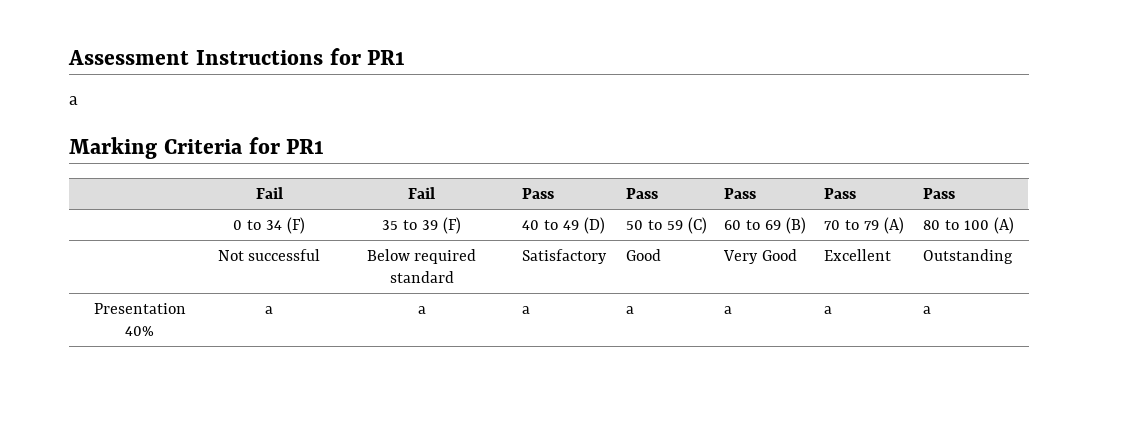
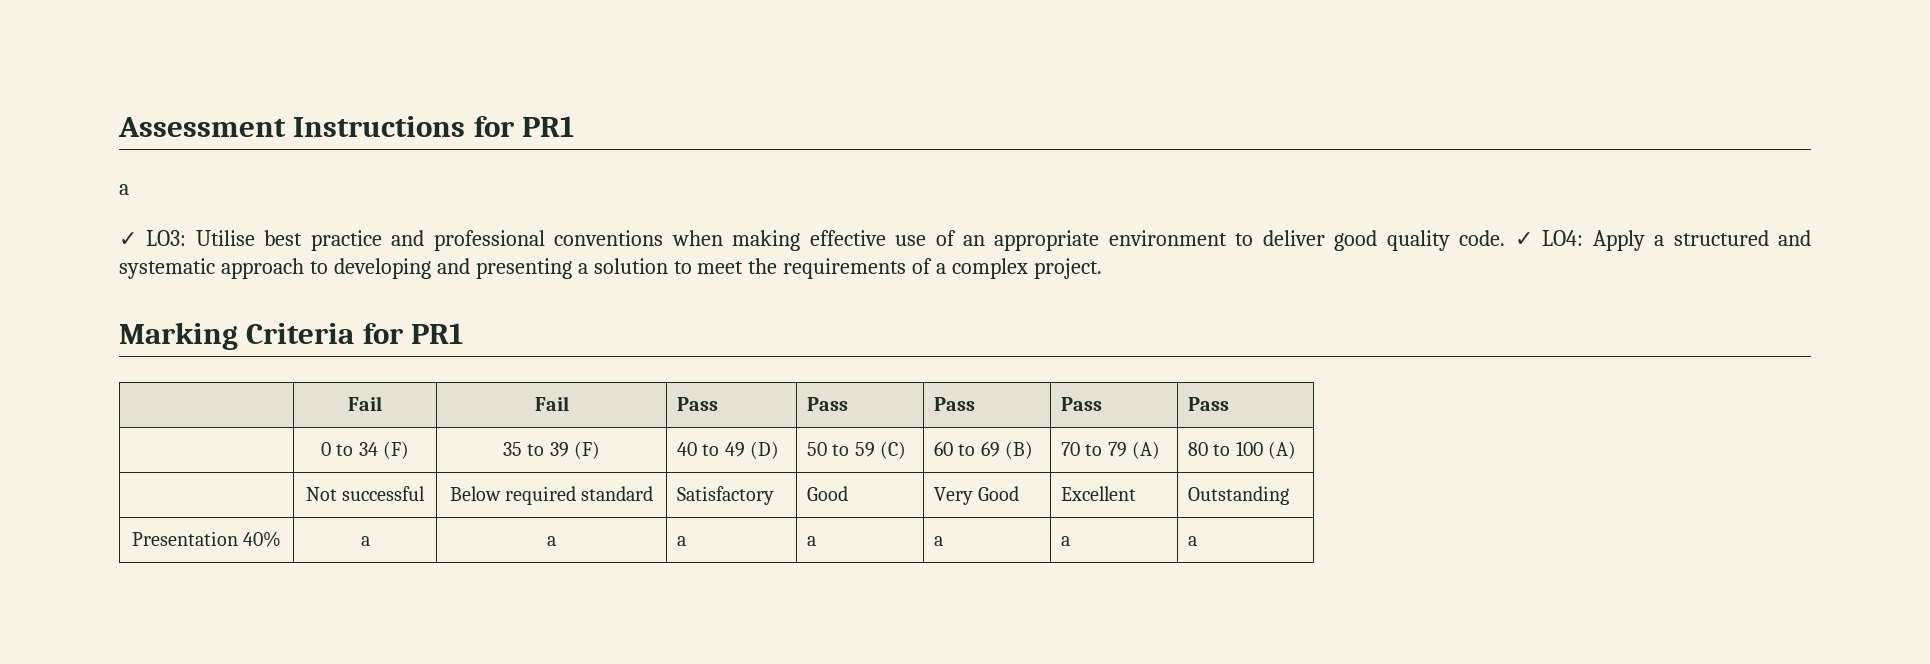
(78, 100) none -> [119,230,1812,251] [119,258,1103,279] // ✓ LO3: Utilise best practice and professional conventions when making effective use of an appropriate environment to deliver good quality code. ✓ LO4: Apply a structured and systematic approach to developing and presenting a solution to meet the requirements of a complex project.

